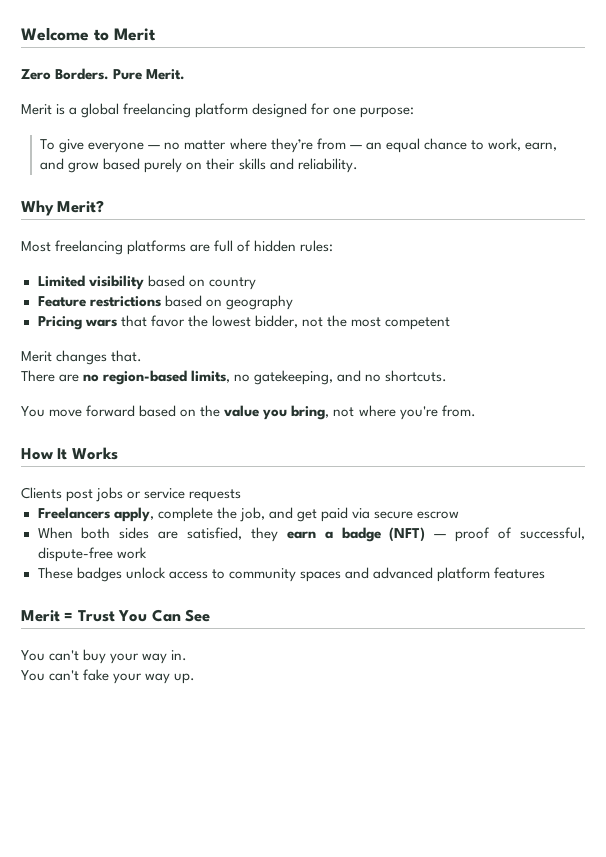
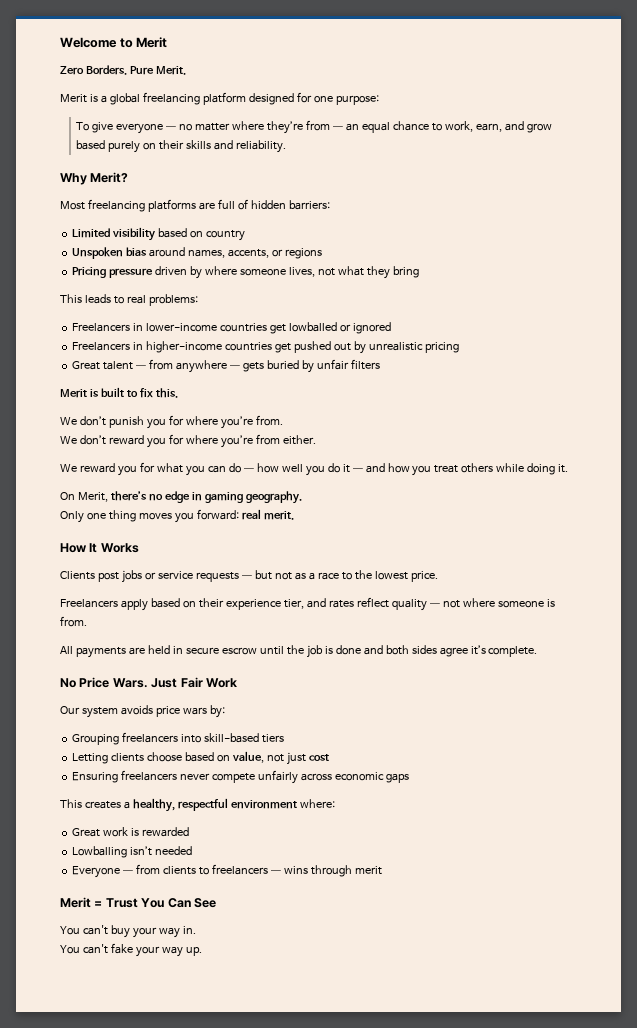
[300,240,334,252] rules: -> [288,200,330,210] barriers:
[37,295,293,310] [37,315,451,330] [21,350,143,365] [21,370,448,385] [21,405,476,420] Feature restrictions based on geography // Pricing wars that favor the lowest bidder, not the most competent // Merit changes that. // There are no region-based limits, no gatekeeping, and no shortcuts. // You move forward based on the value you bring, not where you're from. -> [72,247,322,259] [72,266,419,279] [60,294,198,306] [72,322,391,334] [72,341,459,354] [72,359,380,373] [60,387,178,398] [60,415,283,429] [60,434,316,448] [60,462,569,476] [60,491,302,504] [60,509,294,523] Unspoken bias around names, accents, or regions // Pricing pressure driven by where someone lives, not what they bring // This leads to real problems: // Freelancers in lower-income countries get lowballed or ignored // Freelancers in higher-income countries get pushed out by unrealistic pricing // Great talent — from anywhere — gets buried by unfair filters // Merit is built to fix this. // We don’t punish you for where you’re from. // We don’t reward you for where you’re from either. // We reward you for what you can do — how well you do it — and how you treat others while doing it. // On Merit, there’s no edge in gaming geography. // Only one thing moves you forward: real merit.
[37,507,460,522] [37,527,585,542] [37,547,147,562] [37,567,545,582] // Freelancers apply, complete the job, and get paid via secure escrow // When both sides are satisfied, they earn a badge (NFT) — proof of successful, dispute-free work // These badges unlock access to community spaces and advanced platform features -> [241,570,438,582] [60,597,555,611] [60,616,87,627] [60,645,538,658] [60,677,237,688] [60,705,225,718] [72,732,284,745] [72,751,329,765] [72,770,409,784] [60,798,335,812] [72,827,190,837] [72,846,193,858] [72,864,382,878] — but not as a race to the lowest price. // Freelancers apply based on their experience tier, and rates reflect quality — not where someone is from. // All payments are held in secure escrow until the job is done and both sides agree it’s complete. // No Price Wars. Just Fair Work // Our system avoids price wars by: // Grouping freelancers into skill-based tiers // Letting clients choose based on value, not just cost // Ensuring freelancers never compete unfairly across economic gaps // This creates a healthy, respectful environment where: // Great work is rewarded // Lowballing isn’t needed // Everyone — from clients to freelancers — wins through merit

